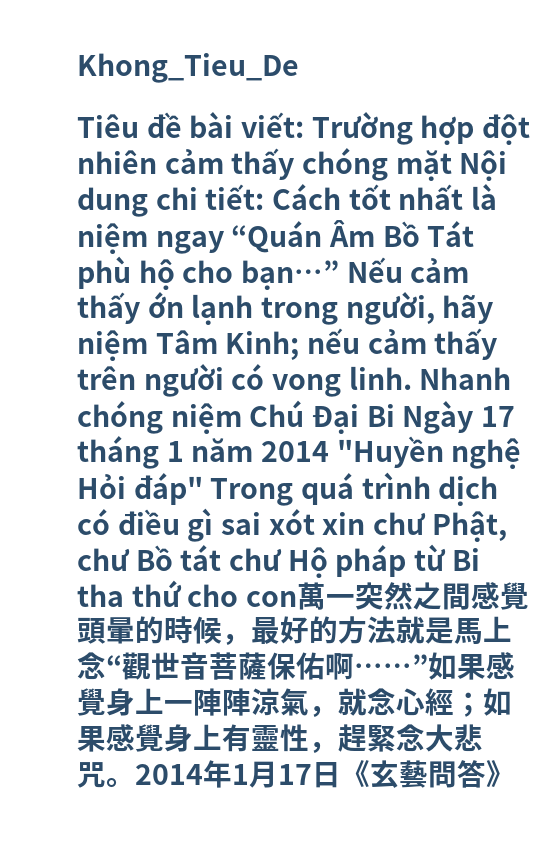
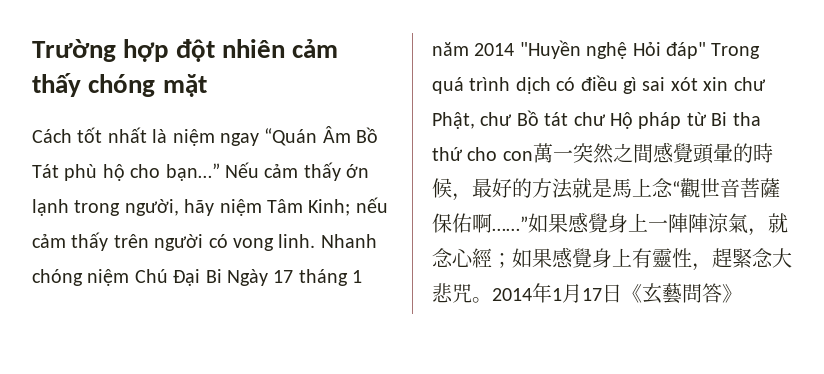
[77,53,299,83] [77,112,305,138] Khong_Tieu_De // Tiêu đề bài viết: -> (32, 50) none
[459,150,508,181] [77,184,265,217] Nội dung chi tiết: -> (207, 85) //

